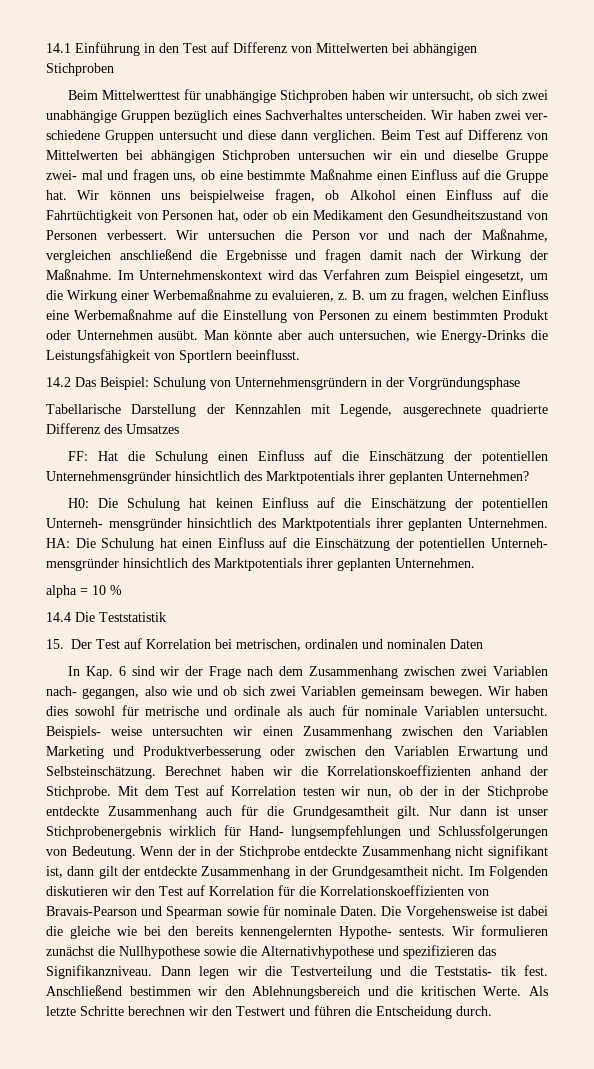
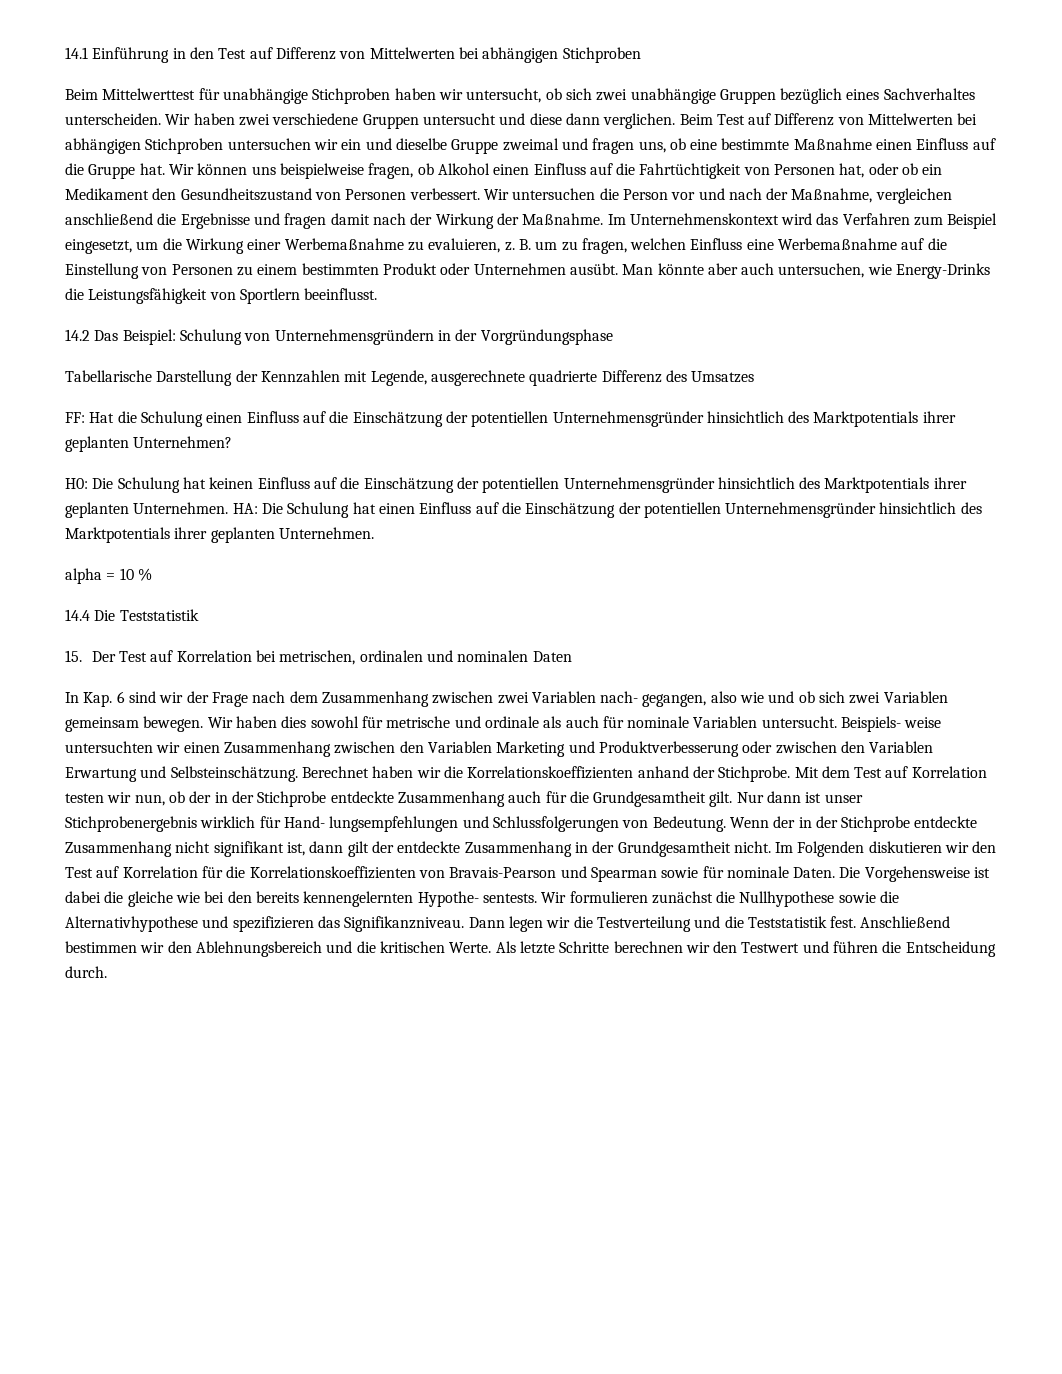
[525,113,548,120] [46,130,100,140] ver- schiedene -> [272,113,359,125] verschiedene
[46,170,103,180] zwei- mal -> [502,138,559,151] zweimal
[46,518,182,531] Unterneh- mensgründer -> [563,477,715,493] Unternehmensgründer
[491,538,548,548] [46,558,119,571] Unterneh- mensgründer -> [725,502,877,518] Unternehmensgründer
[435,966,516,976] Teststatis- tik -> [747,916,827,928] Teststatistik

